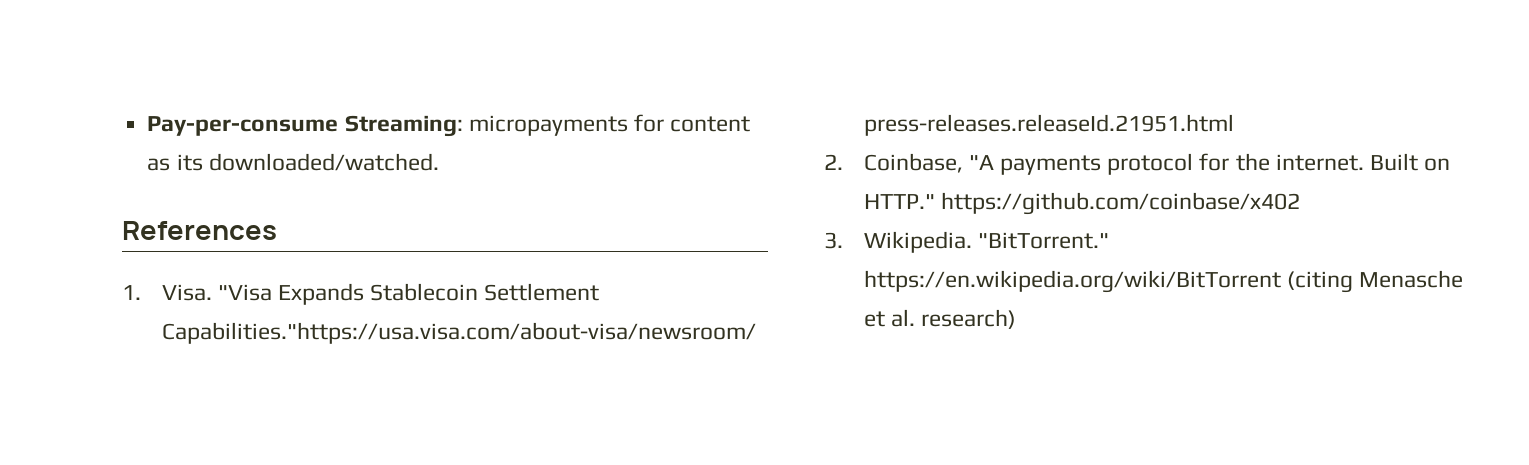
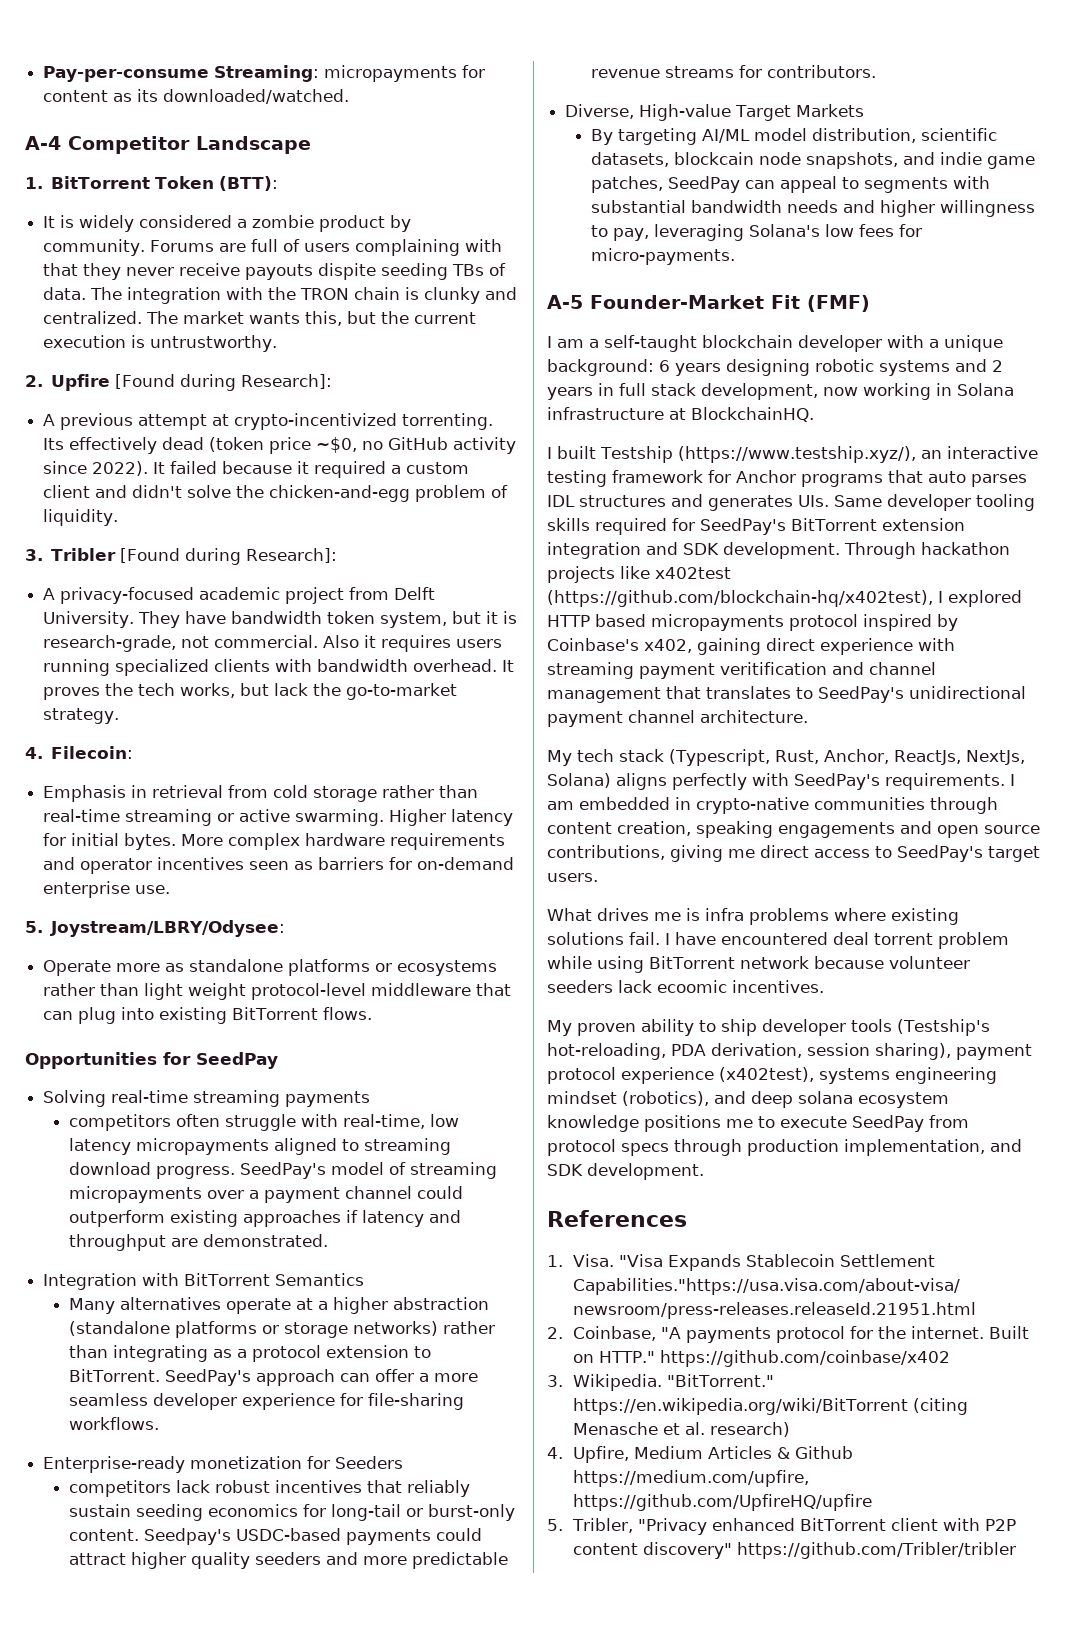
(439, 162) none -> [25,136,311,154] [25,176,279,191] [43,215,412,232] [43,239,503,256] [43,263,507,280] [43,287,518,304] [43,311,477,326] [43,335,278,352] [25,374,333,391] [43,413,494,430] [43,437,517,454] [43,461,470,478] [43,485,509,502] [43,509,119,526] [25,548,338,565] [43,587,436,604] [43,611,518,628] [43,635,503,652] [43,659,515,676] [43,683,458,700] [43,708,120,724] [25,746,134,759] [43,785,479,802] [43,809,514,826] [43,833,506,850] [43,857,515,874] [43,881,171,898] [25,920,286,937] [43,959,498,976] [43,983,512,1000] [43,1007,373,1024] [25,1052,278,1069] [43,1090,371,1107] [68,1114,459,1131] [68,1138,451,1155] [68,1162,497,1179] [68,1186,463,1203] [68,1210,461,1227] [68,1234,328,1251] [43,1273,365,1290] [68,1297,489,1314] [68,1321,495,1338] [68,1345,431,1362] [68,1369,478,1386] [68,1393,464,1410] [68,1417,159,1430] [43,1456,404,1473] [68,1480,470,1497] [68,1504,515,1521] [68,1528,482,1545] [68,1552,508,1569] [590,65,876,78] [565,104,865,121] [590,128,997,145] [590,152,1035,169] [590,176,990,193] [590,200,1035,217] [590,224,922,241] [590,248,735,265] [547,295,870,312] [547,335,1003,352] [547,359,1003,376] [547,383,1014,400] [547,407,814,422] [547,446,1038,463] [547,470,1027,487] [547,494,1035,511] [547,518,965,535] [547,542,1010,559] [547,566,731,583] [547,590,1022,607] [547,614,958,631] [547,638,955,655] [547,662,936,679] [547,686,1026,703] [547,710,808,727] [547,749,1025,766] [547,773,1015,790] [547,797,998,814] [547,821,1040,838] [547,845,1040,862] [547,873,598,882] [547,908,959,925] [547,932,1009,949] [547,956,970,973] [547,980,824,993] [547,1019,990,1036] [547,1043,1032,1060] [547,1067,997,1084] [547,1091,949,1108] [547,1115,969,1132] [547,1139,1022,1156] [547,1163,704,1180] // A-4 Competitor Landscape // 1. BitTorrent Token (BTT): // It is widely considered a zombie product by community. Forums are full of users complaining with that they never receive payouts dispite seeding TBs of data. The integration with the TRON chain is clunky and centralized. The market wants this, but the current execution is untrustworthy. // 2. Upfire [Found during Research]: // A previous attempt at crypto-incentivized torrenting. Its effectively dead (token price ~$0, no GitHub activity since 2022). It failed because it required a custom client and didn't solve the chicken-and-egg problem of liquidity. // 3. Tribler [Found during Research]: // A privacy-focused academic project from Delft University. They have bandwidth token system, but it is research-grade, not commercial. Also it requires users running specialized clients with bandwidth overhead. It proves the tech works, but lack the go-to-market strategy. // 4. Filecoin: // Emphasis in retrieval from cold storage rather than real-time streaming or active swarming. Higher latency for initial bytes. More complex hardware requirements and operator incentives seen as barriers for on-demand enterprise use. // 5. Joystream/LBRY/Odysee: // Operate more as standalone platforms or ecosystems rather than light weight protocol-level middleware that can plug into existing BitTorrent flows. // Opportunities for SeedPay // Solving real-time streaming payments // competitors often struggle with real-time, low latency micropayments aligned to streaming download progress. SeedPay's model of streaming micropayments over a payment channel could outperform existing approaches if latency and throughput are demonstrated. // Integration with BitTorrent Semantics // Many alternatives operate at a higher abstraction (standalone platforms or storage networks) rather than integrating as a protocol extension to BitTorrent. SeedPay's approach can offer a more seamless developer experience for file-sharing workflows. // Enterprise-ready monetization for Seeders // competitors lack robust incentives that reliably sustain seeding economics for long-tail or burst-only content. Seedpay's USDC-based payments could attract higher quality seeders and more predictable revenue streams for contributors. // Diverse, High-value Target Markets // By targeting AI/ML model distribution, scientific datasets, blockcain node snapshots, and indie game patches, SeedPay can appeal to segments with substantial bandwidth needs and higher willingness to pay, leveraging Solana's low fees for micro-payments. // A-5 Founder-Market Fit (FMF) // I am a self-taught blockchain developer with a unique background: 6 years designing robotic systems and 2 years in full stack development, now working in Solana infrastructure at BlockchainHQ. // I built Testship (https://www.testship.xyz/), an interactive testing framework for Anchor programs that auto parses IDL structures and generates UIs. Same developer tooling skills required for SeedPay's BitTorrent extension integration and SDK development. Through hackathon projects like x402test (https://github.com/blockchain-hq/x402test), I explored HTTP based micropayments protocol inspired by Coinbase's x402, gaining direct experience with streaming payment veritification and channel management that translates to SeedPay's unidirectional payment channel architecture. // My tech stack (Typescript, Rust, Anchor, ReactJs, NextJs, Solana) aligns perfectly with SeedPay's requirements. I am embedded in crypto-native communities through content creation, speaking engagements and open source contributions, giving me direct access to SeedPay's target users. // What drives me is infra problems where existing solutions fail. I have encountered deal torrent problem while using BitTorrent network because volunteer seeders lack ecoomic incentives. // My proven ability to ship developer tools (Testship's hot-reloading, PDA derivation, session sharing), payment protocol experience (x402test), systems engineering mindset (robotics), and deep solana ecosystem knowledge positions me to execute SeedPay from protocol specs through production implementation, and SDK development.
(1016, 319) none -> [547,1446,853,1463] [572,1470,809,1487] [572,1494,872,1511] [547,1518,1016,1535] [572,1542,1016,1559] // 4. Upfire, Medium Articles & Github https://medium.com/upfire, https://github.com/UpfireHQ/upfire // 5. Tribler, "Privacy enhanced BitTorrent client with P2P content discovery" https://github.com/Tribler/tribler

